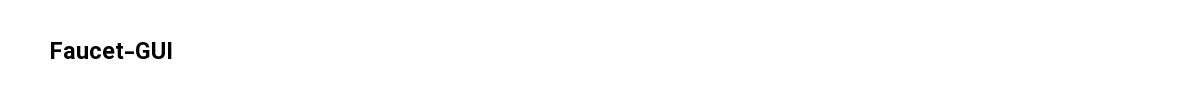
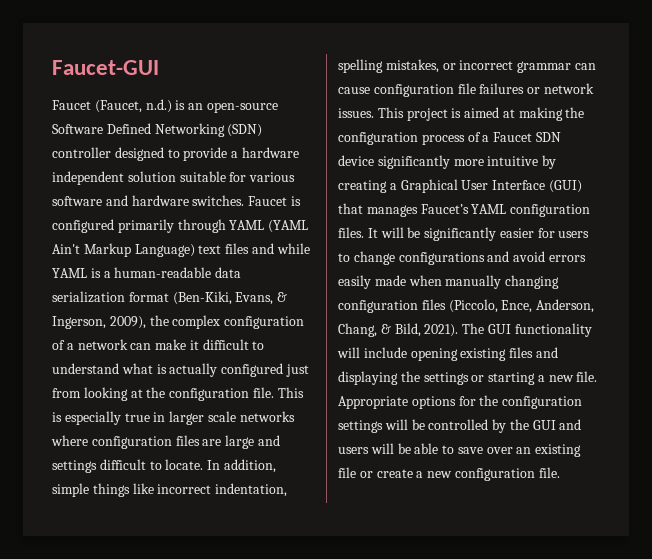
(173, 50) none -> [52,99,278,113] [52,123,263,137] [52,147,299,161] [52,171,296,185] [52,195,301,206] [52,219,309,233] [52,243,310,257] [52,267,242,278] [52,291,288,305] [52,315,305,329] [52,339,265,350] [52,363,309,377] [52,387,304,401] [52,411,295,425] [51,435,280,449] [52,459,276,473] [52,483,288,497] [338,59,596,73] [338,83,594,97] [338,107,585,121] [338,132,561,145] [338,155,557,169] [338,179,582,193] [338,203,591,217] [338,227,590,241] [338,251,586,265] [338,275,560,289] [338,299,595,313] [338,323,592,337] [337,347,558,361] [338,371,598,385] [338,395,583,409] [338,419,582,433] [338,443,582,457] [338,467,560,481] // Faucet (Faucet, n.d.) is an open-source Software Defined Networking (SDN) controller designed to provide a hardware independent solution suitable for various software and hardware switches. Faucet is configured primarily through YAML (YAML Ain't Markup Language) text files and while YAML is a human-readable data serialization format (Ben-Kiki, Evans, & Ingerson, 2009), the complex configuration of a network can make it difficult to understand what is actually configured just from looking at the configuration file. This is especially true in larger scale networks where configuration files are large and settings difficult to locate. In addition, simple things like incorrect indentation, spelling mistakes, or incorrect grammar can cause configuration file failures or network issues. This project is aimed at making the configuration process of a Faucet SDN device significantly more intuitive by creating a Graphical User Interface (GUI) that manages Faucet’s YAML configuration files. It will be significantly easier for users to change configurations and avoid errors easily made when manually changing configuration files (Piccolo, Ence, Anderson, Chang, & Bild, 2021). The GUI functionality will include opening existing files and displaying the settings or starting a new file. Appropriate options for the configuration settings will be controlled by the GUI and users will be able to save over an existing file or create a new configuration file.

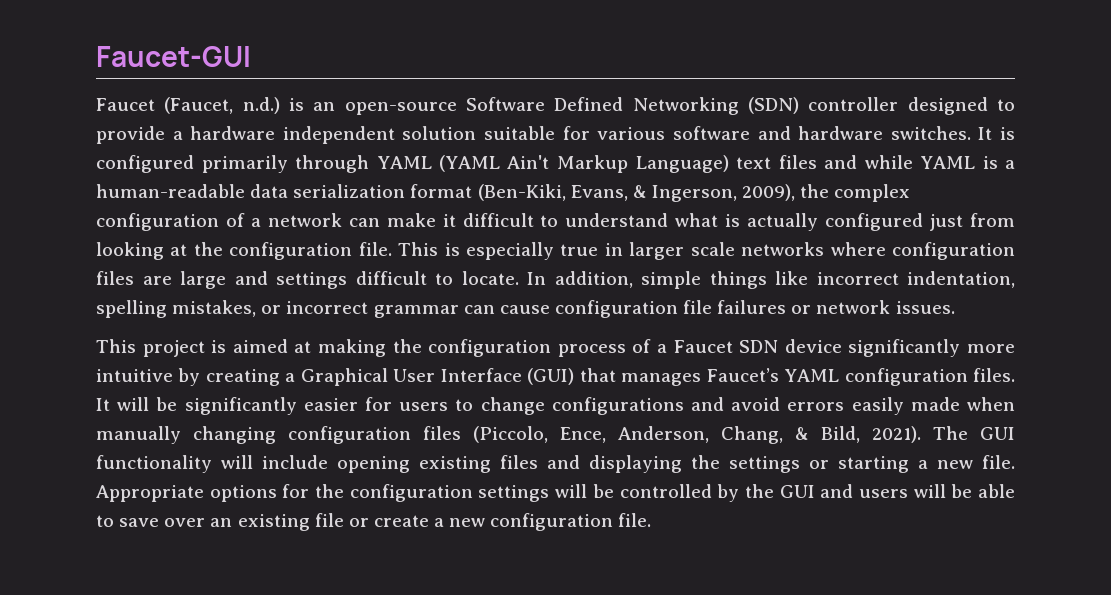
[248,196,288,206] Faucet -> [978,127,993,140] It
(374, 113) none -> (955, 307) //

